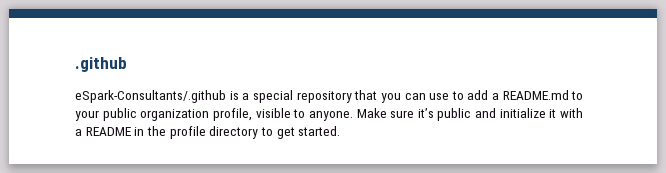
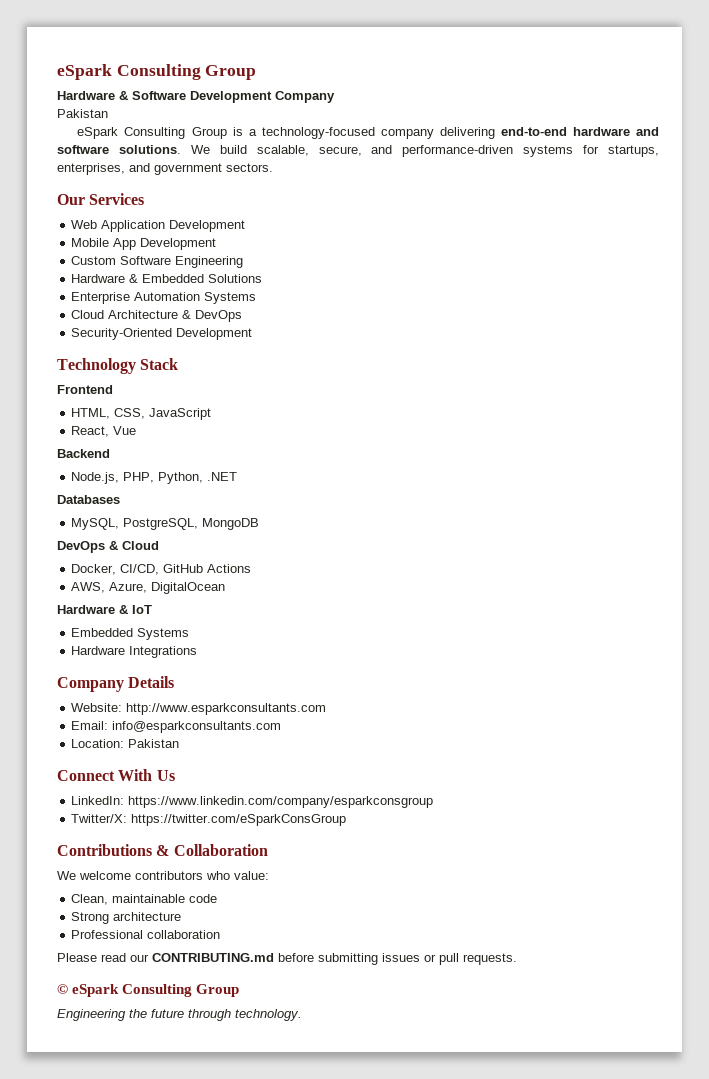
[75,57,127,72] [75,90,584,103] [75,108,584,121] [75,126,341,139] .github // eSpark-Consultants/.github is a special repository that you can use to add a README.md to your public organization profile, visible to anyone. Make sure it’s public and initialize it with a README in the profile directory to get started. -> [57,64,257,80] [57,91,335,103] [57,109,108,118] [77,127,659,139] [57,145,659,157] [57,163,273,175] [57,193,145,205] [71,220,246,232] [71,238,217,250] [71,256,244,268] [71,274,263,283] [71,292,257,304] [71,310,243,322] [71,328,253,340] [57,358,179,374] [57,385,113,394] [71,408,212,420] [71,426,137,437] [57,449,110,458] [71,472,238,484] [57,495,120,504] [71,518,260,530] [57,541,159,553] [71,564,252,575] [71,582,226,594] [57,605,152,614] [71,628,190,640] [71,646,198,658] [57,676,175,692] [71,703,327,715] [71,721,282,733] [71,739,180,748] [57,769,175,781] [71,796,434,808] [71,814,347,826] [57,844,268,856] [57,871,269,880] [71,894,218,905] [71,912,182,924] [71,930,221,939] [57,953,517,965] [57,984,240,997] [57,1009,302,1021] eSpark Consulting Group // Hardware & Software Development Company // Pakistan // eSpark Consulting Group is a technology-focused company delivering end-to-end hardware and software solutions. We build scalable, secure, and performance-driven systems for startups, enterprises, and government sectors. // Our Services // Web Application Development // Mobile App Development // Custom Software Engineering // Hardware & Embedded Solutions // Enterprise Automation Systems // Cloud Architecture & DevOps // Security-Oriented Development // Technology Stack // Frontend // HTML, CSS, JavaScript // React, Vue // Backend // Node.js, PHP, Python, .NET // Databases // MySQL, PostgreSQL, MongoDB // DevOps & Cloud // Docker, CI/CD, GitHub Actions // AWS, Azure, DigitalOcean // Hardware & IoT // Embedded Systems // Hardware Integrations // Company Details // Website: http://www.esparkconsultants.com // Email: info@esparkconsultants.com // Location: Pakistan // Connect With Us // LinkedIn: https://www.linkedin.com/company/esparkconsgroup // Twitter/X: https://twitter.com/eSparkConsGroup // Contributions & Collaboration // We welcome contributors who value: // Clean, maintainable code // Strong architecture // Professional collaboration // Please read our CONTRIBUTING.md before submitting issues or pull requests. // © eSpark Consulting Group // Engineering the future through technology.

